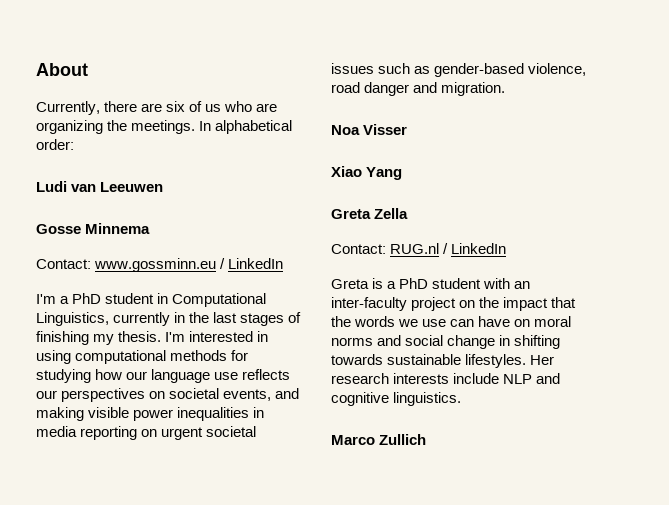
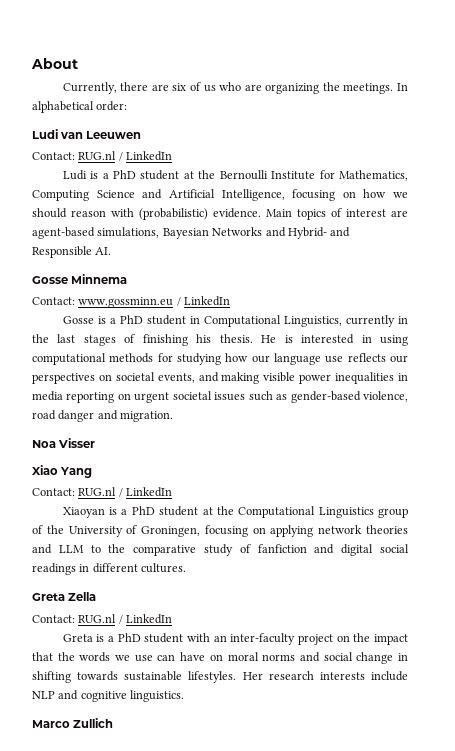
(164, 187) none -> [32,151,173,161] [62,170,408,181] [32,189,408,201] [32,208,408,220] [32,227,351,239] [32,246,112,258] // Contact: RUG.nl / LinkedIn // Ludi is a PhD student at the Bernoulli Institute for Mathematics, Computing Science and Artificial Intelligence, focusing on how we should reason with (probabilistic) evidence. Main topics of interest are agent-based simulations, Bayesian Networks and Hybrid- and Responsible AI.
[36,294,56,304] I'm -> [62,316,106,324] Gosse is
[93,331,186,345] my thesis. I'm -> [196,334,293,343] his thesis. He is
(403, 173) none -> [32,487,173,497] [62,506,408,518] [32,525,408,537] [32,544,410,556] [32,563,187,575] // Contact: RUG.nl / LinkedIn // Xiaoyan is a PhD student at the Computational Linguistics group of the University of Groningen, focusing on applying network theories and LLM to the comparative study of fanfiction and digital social readings in different cultures.

